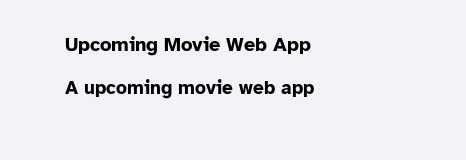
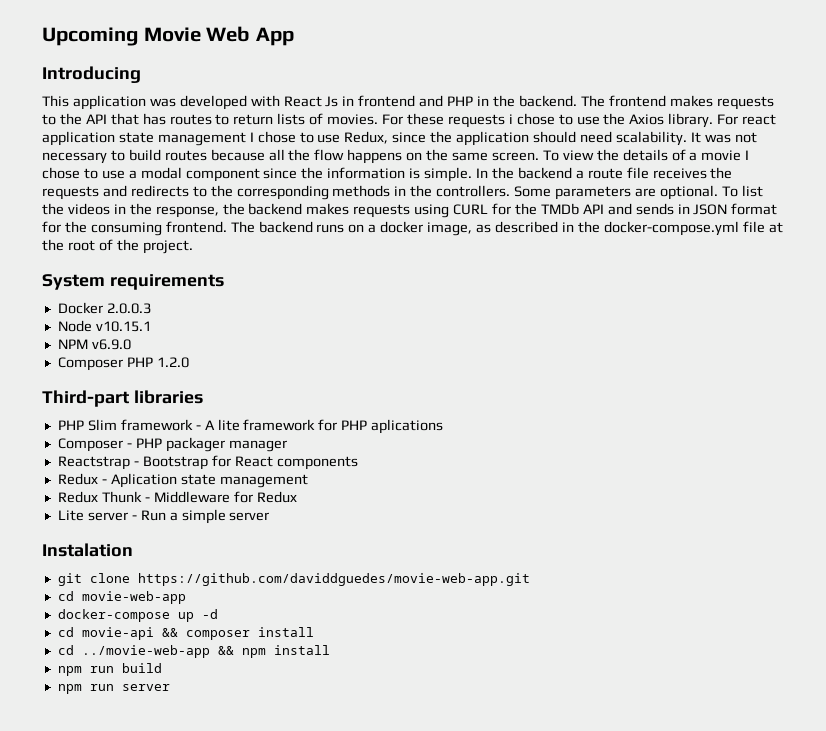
[65,79,314,99] A upcoming movie web app -> [42,66,141,83] [42,95,774,110] [42,113,777,128] [42,131,757,146] [42,149,750,164] [42,167,733,182] [42,185,763,200] [42,203,778,218] [42,221,783,236] [42,239,193,254] [42,274,224,290] [57,302,151,314] [57,320,151,332] [57,339,131,350] [57,357,189,371] [42,390,203,407] [57,419,444,434] [57,437,287,452] [57,455,358,470] [57,473,308,488] [57,491,297,503] [57,509,270,524] [42,543,133,557] [57,573,530,586] [57,591,186,604] [57,609,218,622] [57,627,314,640] [57,645,330,658] [57,663,162,676] [57,684,170,694] Introducing // This application was developed with React Js in frontend and PHP in the backend. The frontend makes requests to the API that has routes to return lists of movies. For these requests i chose to use the Axios library. For react application state management I chose to use Redux, since the application should need scalability. It was not necessary to build routes because all the flow happens on the same screen. To view the details of a movie I chose to use a modal component since the information is simple. In the backend a route file receives the requests and redirects to the corresponding methods in the controllers. Some parameters are optional. To list the videos in the response, the backend makes requests using CURL for the TMDb API and sends in JSON format for the consuming frontend. The backend runs on a docker image, as described in the docker-compose.yml file at the root of the project. // System requirements // Docker 2.0.0.3 // Node v10.15.1 // NPM v6.9.0 // Composer PHP 1.2.0 // Third-part libraries // PHP Slim framework - A lite framework for PHP aplications // Composer - PHP packager manager // Reactstrap - Bootstrap for React components // Redux - Aplication state management // Redux Thunk - Middleware for Redux // Lite server - Run a simple server // Instalation // git clone https://github.com/daviddguedes/movie-web-app.git // cd movie-web-app // docker-compose up -d // cd movie-api && composer install // cd ../movie-web-app && npm install // npm run build // npm run server

